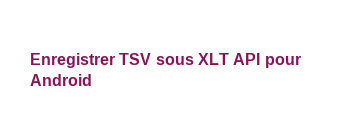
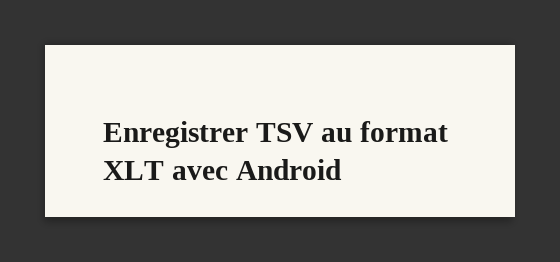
[155,53,301,68] sous XLT API pour -> [320,121,448,142] [103,161,228,180] au format XLT avec

